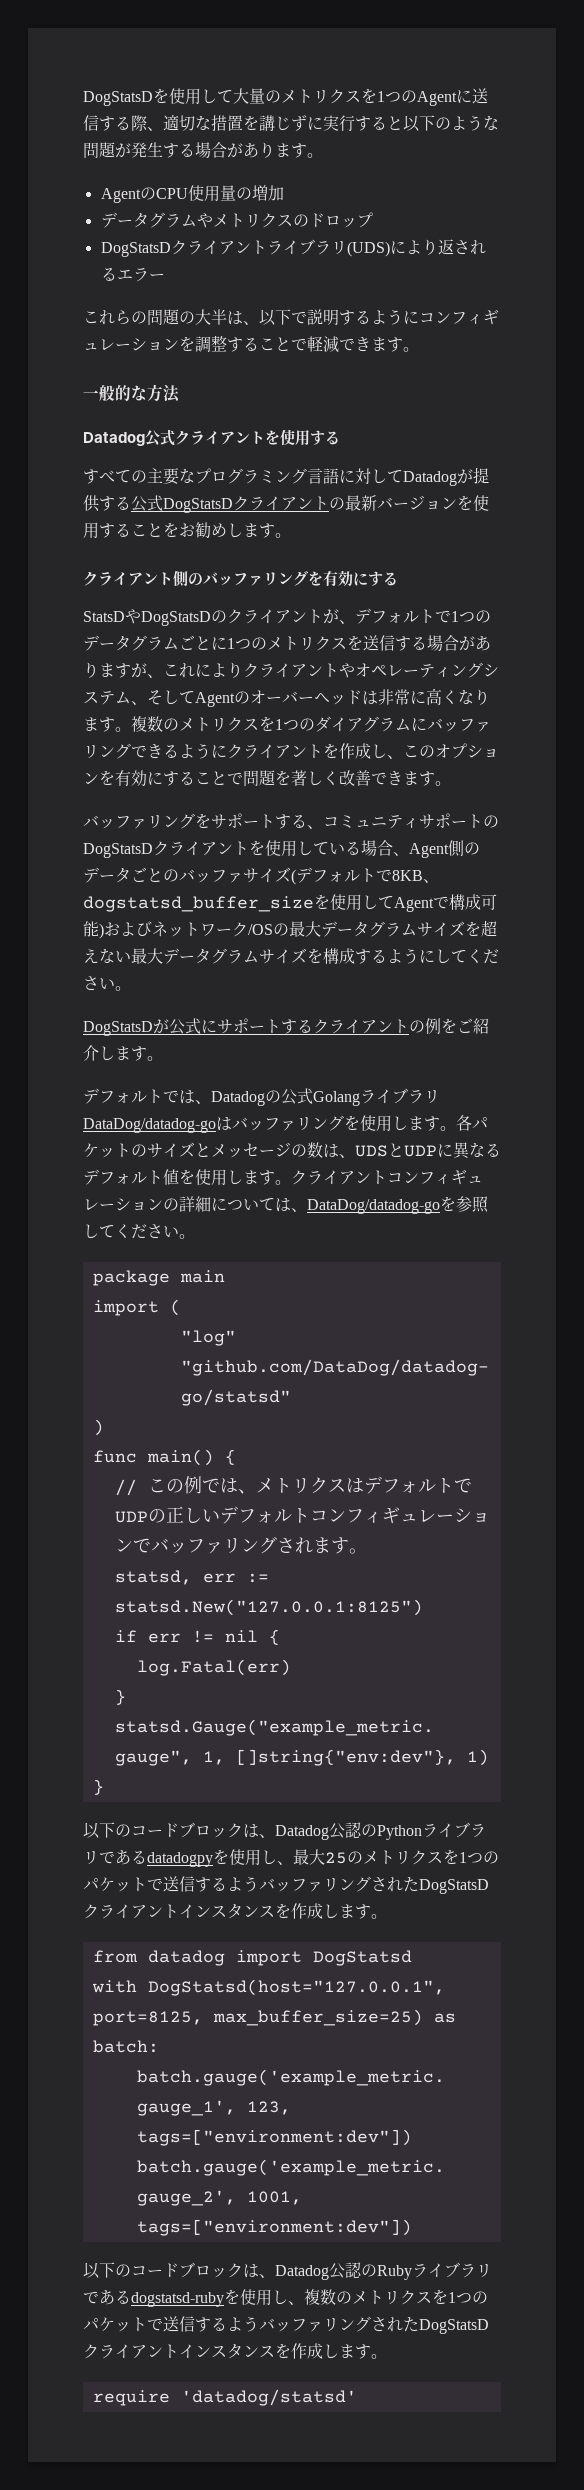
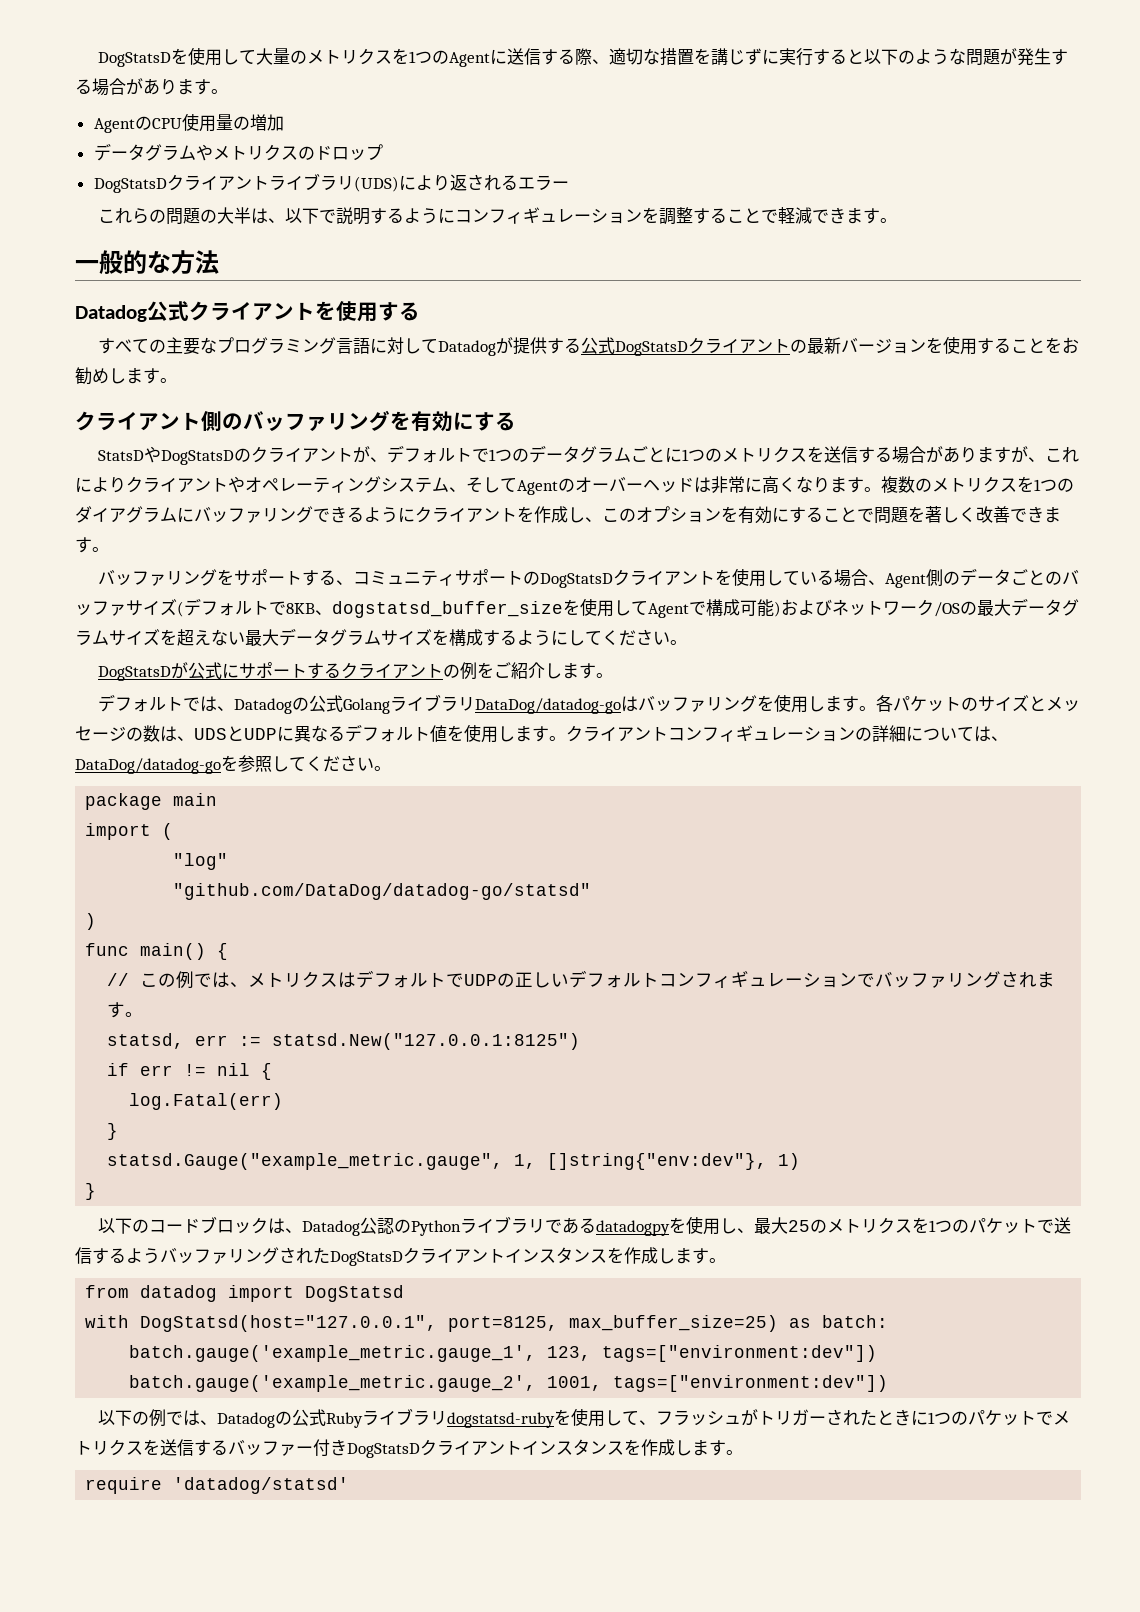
[131,2262,377,2280] コードブロックは、Datadog公認の -> [148,1409,326,1428] 例では、Datadogの公式
[83,2290,131,2305] である -> (447, 1418) none
[288,2289,488,2305] [83,2316,419,2332] 、複数のメトリクスを1つのパケットで送信するようバッファリングされた -> [621,1409,1070,1426] [75,1439,347,1457] て、フラッシュがトリガーされたときに1つのパケットでメトリクスを送信するバッファー付き

